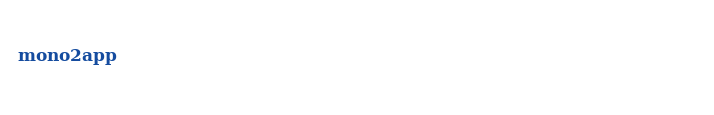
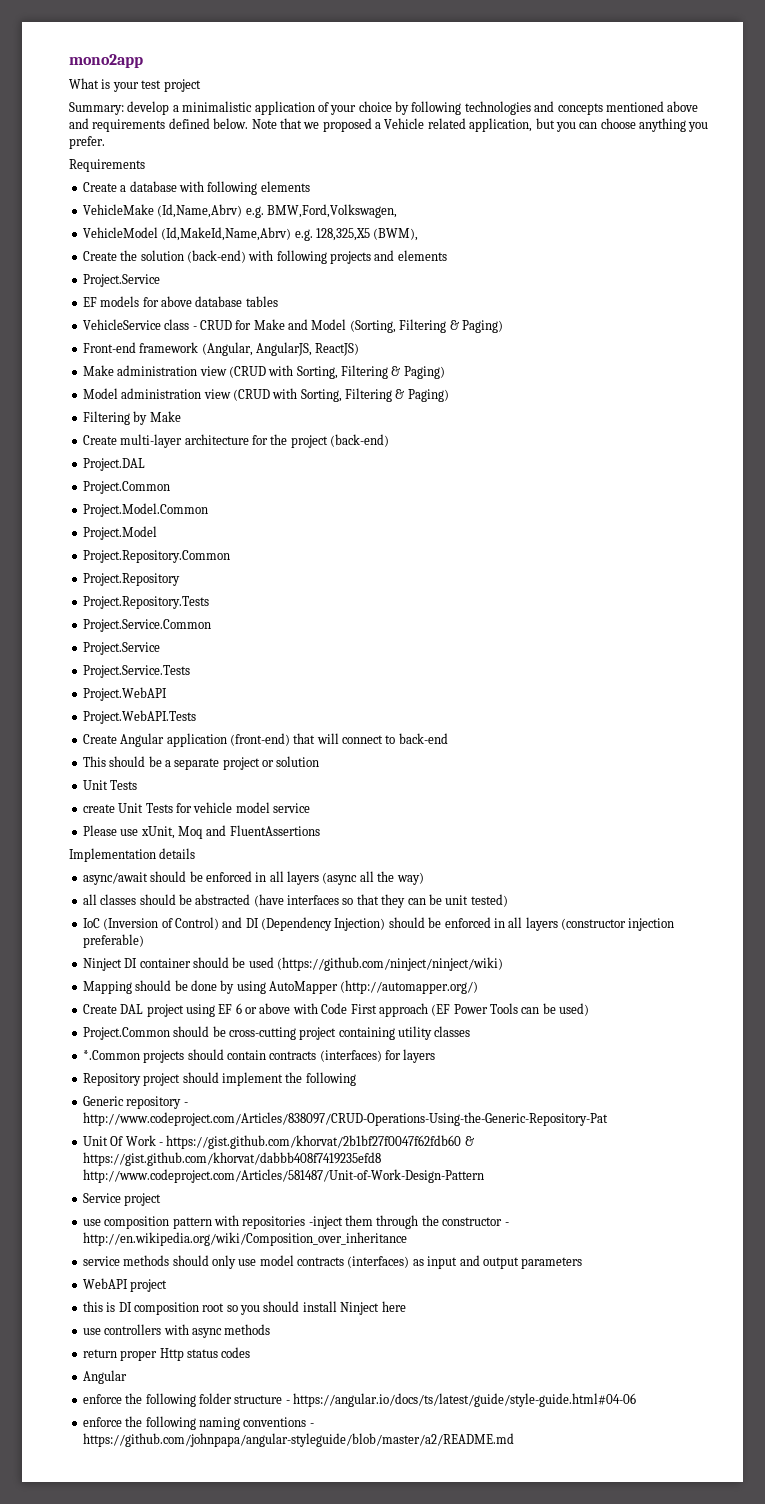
(117, 57) none -> [69,78,201,92] [69,101,699,115] [69,118,709,132] [69,136,105,149] [69,159,145,172] [82,181,310,195] [82,204,397,218] [82,227,419,241] [82,250,447,264] [82,274,160,287] [82,296,278,307] [82,319,503,333] [82,342,360,356] [82,365,445,379] [82,388,449,402] [82,411,181,425] [82,434,389,448] [82,458,145,471] [82,481,170,494] [82,503,208,517] [82,526,157,540] [82,550,230,563] [82,573,180,586] [82,596,209,609] [82,619,211,632] [82,642,160,655] [82,665,190,678] [82,687,167,701] [82,710,196,724] [82,733,448,747] [82,756,320,770] [82,780,138,790] [82,802,310,813] [82,825,320,839] [69,848,196,862] [82,871,424,885] [82,894,508,908] [82,917,675,931] [82,934,144,948] [82,957,503,971] [82,980,479,994] [82,1003,590,1017] [82,1026,471,1040] [82,1049,436,1063] [82,1072,356,1086] [82,1096,188,1109] [82,1112,608,1126] [82,1135,474,1149] [82,1152,381,1166] [82,1169,484,1183] [82,1193,162,1206] [82,1215,509,1229] [82,1232,407,1246] [82,1255,583,1269] [82,1278,168,1292] [82,1301,406,1315] [82,1324,271,1338] [82,1347,251,1361] [82,1370,127,1384] [82,1393,636,1407] [82,1416,314,1430] [82,1433,514,1447] // What is your test project // Summary: develop a minimalistic application of your choice by following technologies and concepts mentioned above and requirements defined below. Note that we proposed a Vehicle related application, but you can choose anything you prefer. // Requirements // Create a database with following elements // VehicleMake (Id,Name,Abrv) e.g. BMW,Ford,Volkswagen, // VehicleModel (Id,MakeId,Name,Abrv) e.g. 128,325,X5 (BWM), // Create the solution (back-end) with following projects and elements // Project.Service // EF models for above database tables // VehicleService class - CRUD for Make and Model (Sorting, Filtering & Paging) // Front-end framework (Angular, AngularJS, ReactJS) // Make administration view (CRUD with Sorting, Filtering & Paging) // Model administration view (CRUD with Sorting, Filtering & Paging) // Filtering by Make // Create multi-layer architecture for the project (back-end) // Project.DAL // Project.Common // Project.Model.Common // Project.Model // Project.Repository.Common // Project.Repository // Project.Repository.Tests // Project.Service.Common // Project.Service // Project.Service.Tests // Project.WebAPI // Project.WebAPI.Tests // Create Angular application (front-end) that will connect to back-end // This should be a separate project or solution // Unit Tests // create Unit Tests for vehicle model service // Please use xUnit, Moq and FluentAssertions // Implementation details // async/await should be enforced in all layers (async all the way) // all classes should be abstracted (have interfaces so that they can be unit tested) // IoC (Inversion of Control) and DI (Dependency Injection) should be enforced in all layers (constructor injection preferable) // Ninject DI container should be used (https://github.com/ninject/ninject/wiki) // Mapping should be done by using AutoMapper (http://automapper.org/) // Create DAL project using EF 6 or above with Code First approach (EF Power Tools can be used) // Project.Common should be cross-cutting project containing utility classes // *.Common projects should contain contracts (interfaces) for layers // Repository project should implement the following // Generic repository - http://www.codeproject.com/Articles/838097/CRUD-Operations-Using-the-Generic-Repository-Pat // Unit Of Work - https://gist.github.com/khorvat/2b1bf27f0047f62fdb60 & https://gist.github.com/khorvat/dabbb408f7419235efd8 http://www.codeproject.com/Articles/581487/Unit-of-Work-Design-Pattern // Service project // use composition pattern with repositories -inject them through the constructor - http://en.wikipedia.org/wiki/Composition_over_inheritance // service methods should only use model contracts (interfaces) as input and output parameters // WebAPI project // this is DI composition root so you should install Ninject here // use controllers with async methods // return proper Http status codes // Angular // enforce the following folder structure - https://angular.io/docs/ts/latest/guide/style-guide.html#04-06 // enforce the following naming conventions - https://github.com/johnpapa/angular-styleguide/blob/master/a2/README.md

